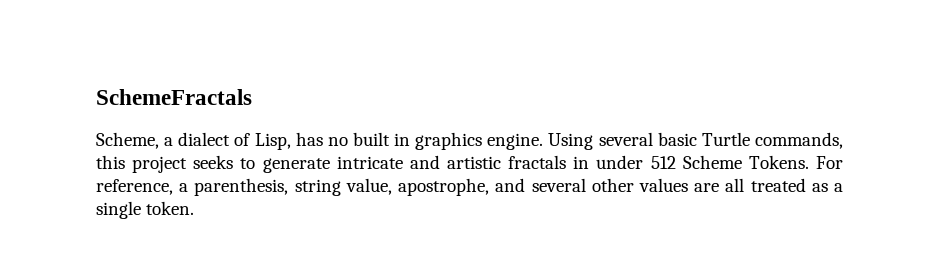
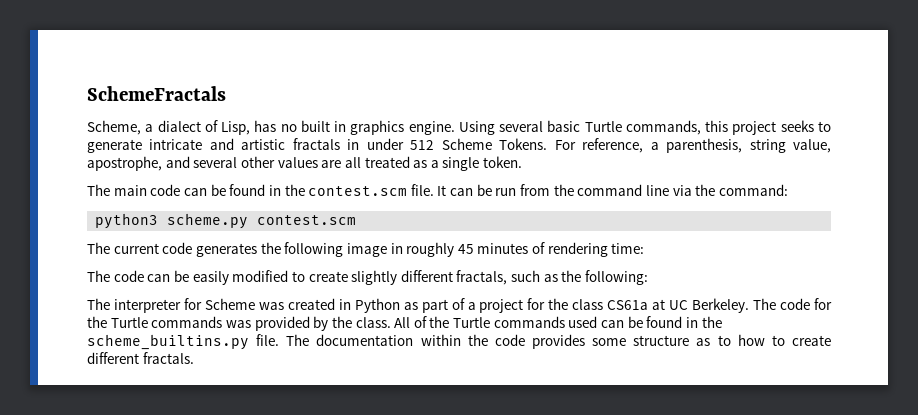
(195, 208) none -> [87,184,788,196] [95,213,357,229] [87,242,645,257] [87,270,649,285] [87,298,833,313] [87,316,722,331] [87,334,831,350] [87,352,194,364] // The main code can be found in the contest.scm file. It can be run from the command line via the command: // python3 scheme.py contest.scm // The current code generates the following image in roughly 45 minutes of rendering time: // The code can be easily modified to create slightly different fractals, such as the following: // The interpreter for Scheme was created in Python as part of a project for the class CS61a at UC Berkeley. The code for the Turtle commands was provided by the class. All of the Turtle commands used can be found in the scheme_builtins.py file. The documentation within the code provides some structure as to how to create different fractals.

